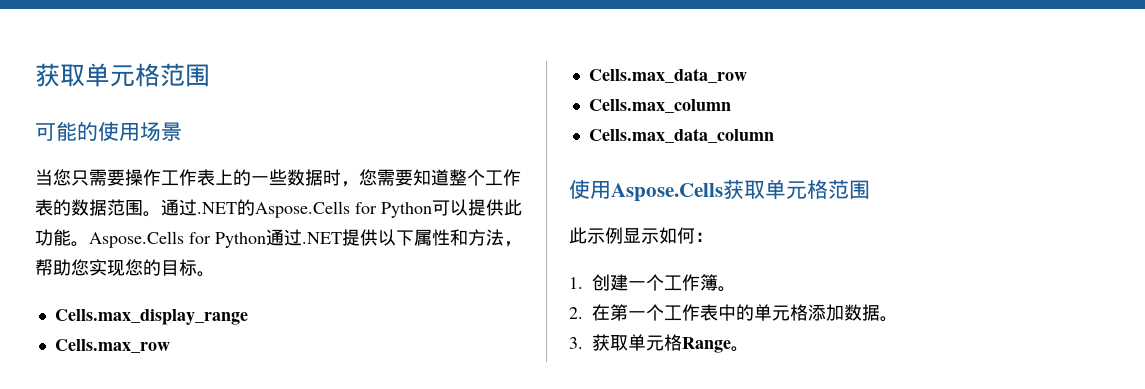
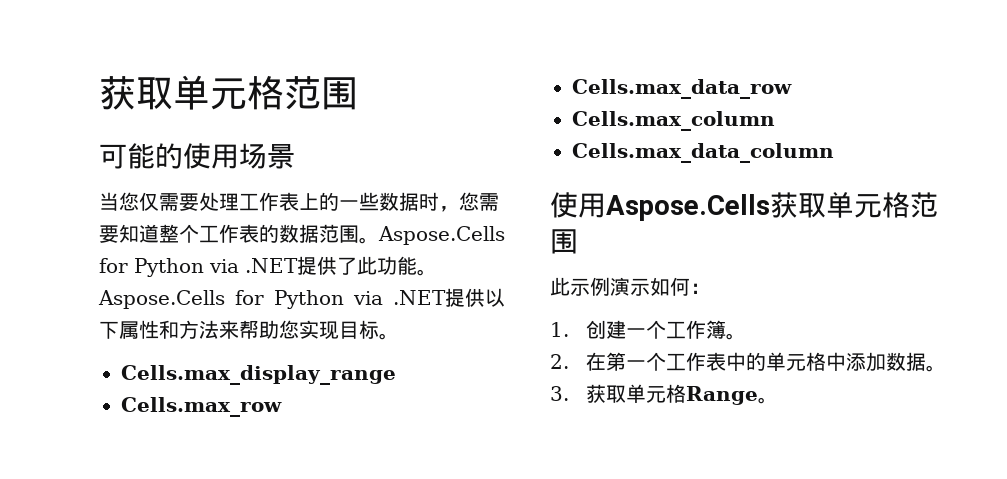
[71,169,161,186] 只需要操作 -> [139,192,239,211] 仅需要处理
[161,199,504,218] 通过.NET的Aspose.Cells for Python可以提供 -> [378,226,505,245] [99,256,357,277] Aspose.Cells for Python via .NET提供了
[266,229,302,246] 通过 -> [353,291,383,305] via
[504,241,522,247] ， -> [219,320,239,339] 来
[125,259,161,276] 您的 -> (339, 330) none
[623,228,641,243] 显 -> [610,277,630,296] 演
(809, 312) none -> [826,352,847,371] 中

